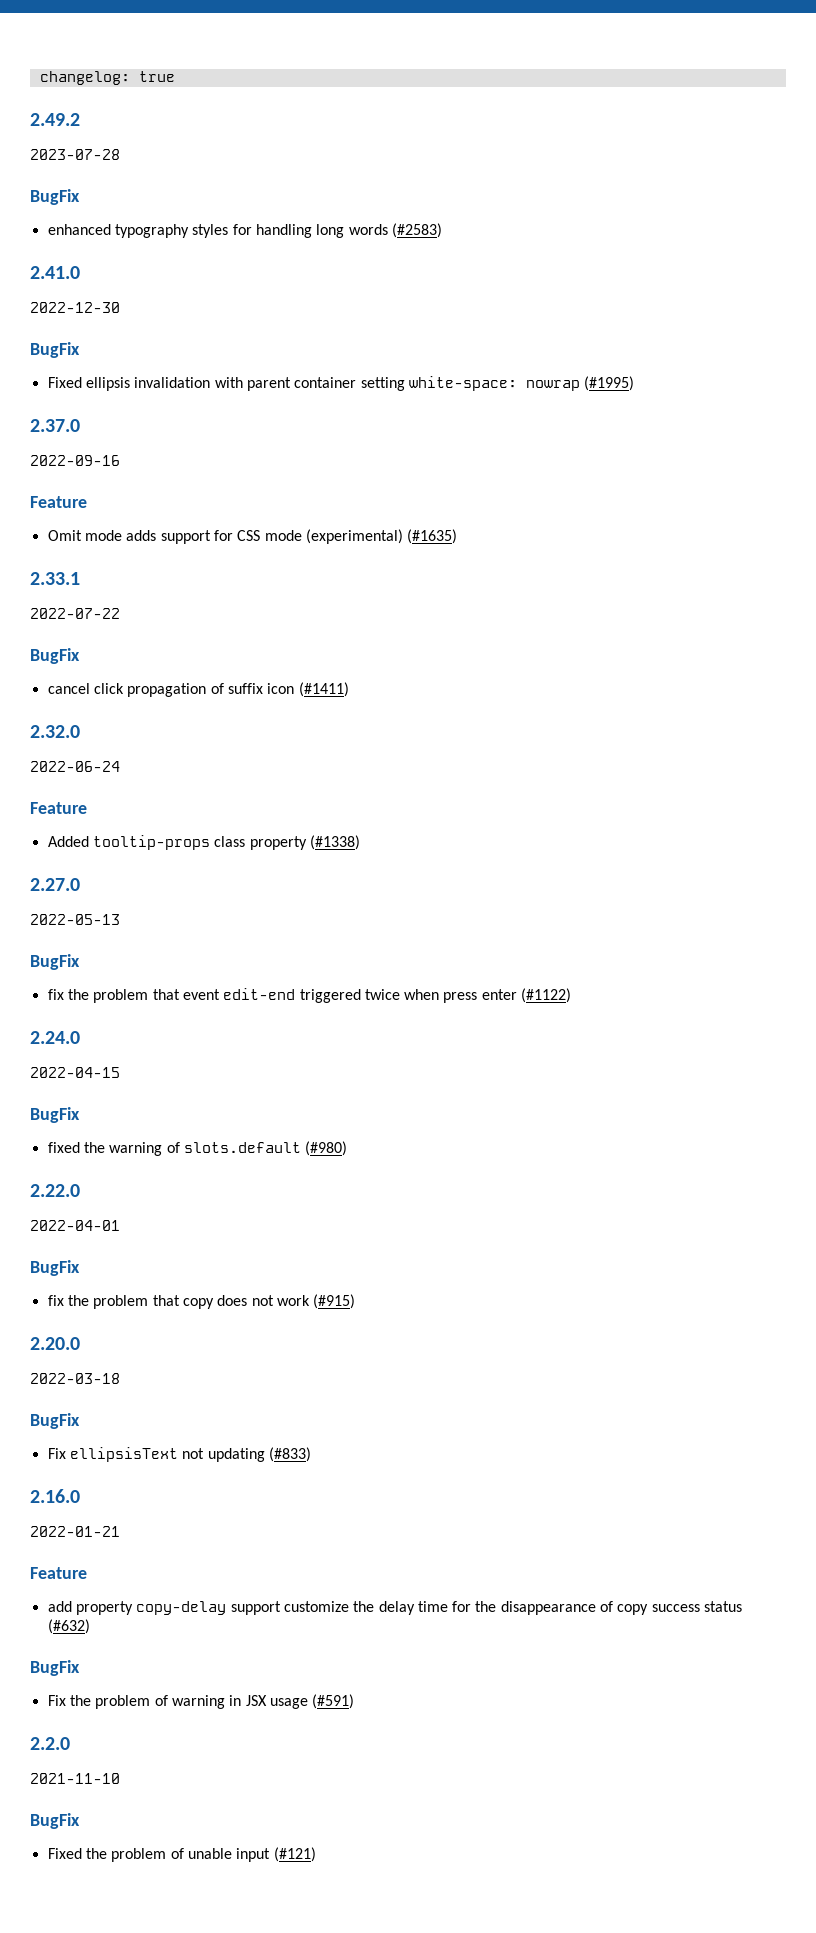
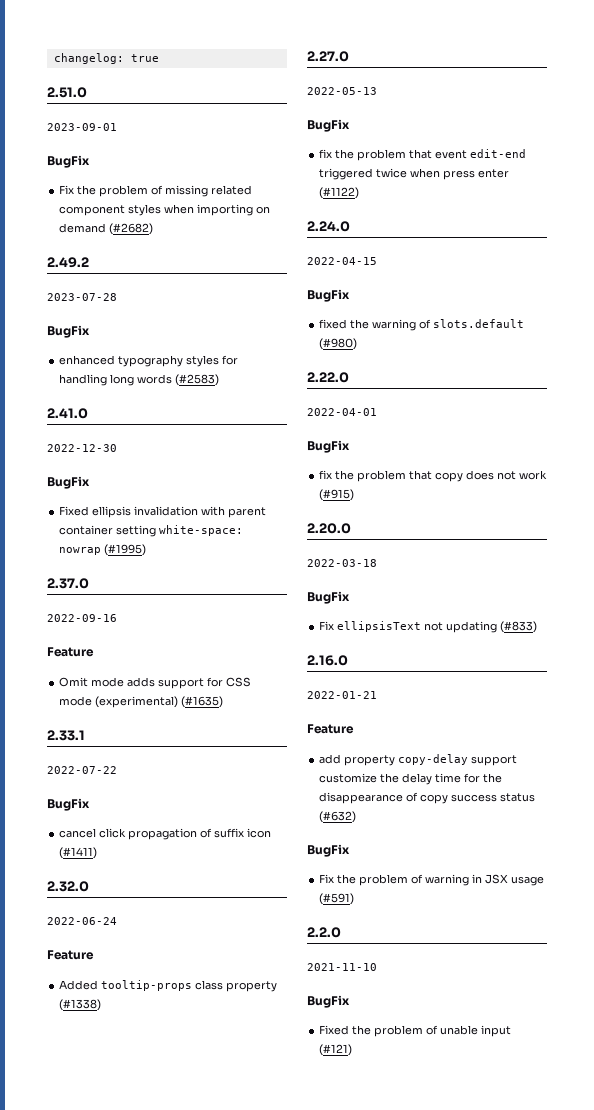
(175, 76) none -> [47,87,87,98] [47,123,117,131] [47,155,90,168] [59,185,253,197] [59,204,271,216] [59,223,154,235] // 2.51.0 // 2023-09-01 // BugFix // Fix the problem of missing related component styles when importing on demand (#2682)

